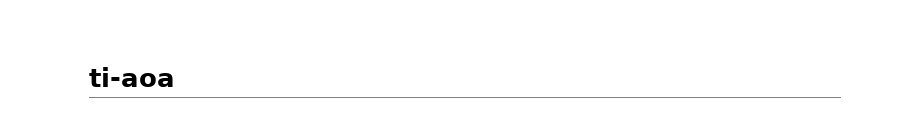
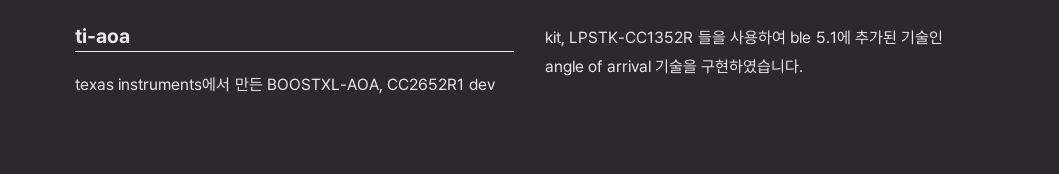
(175, 77) none -> [75,77,496,94] [545,30,944,47] [545,59,804,76] // texas instruments에서 만든 BOOSTXL-AOA, CC2652R1 dev kit, LPSTK-CC1352R 들을 사용하여 ble 5.1에 추가된 기술인 angle of arrival 기술을 구현하였습니다.

